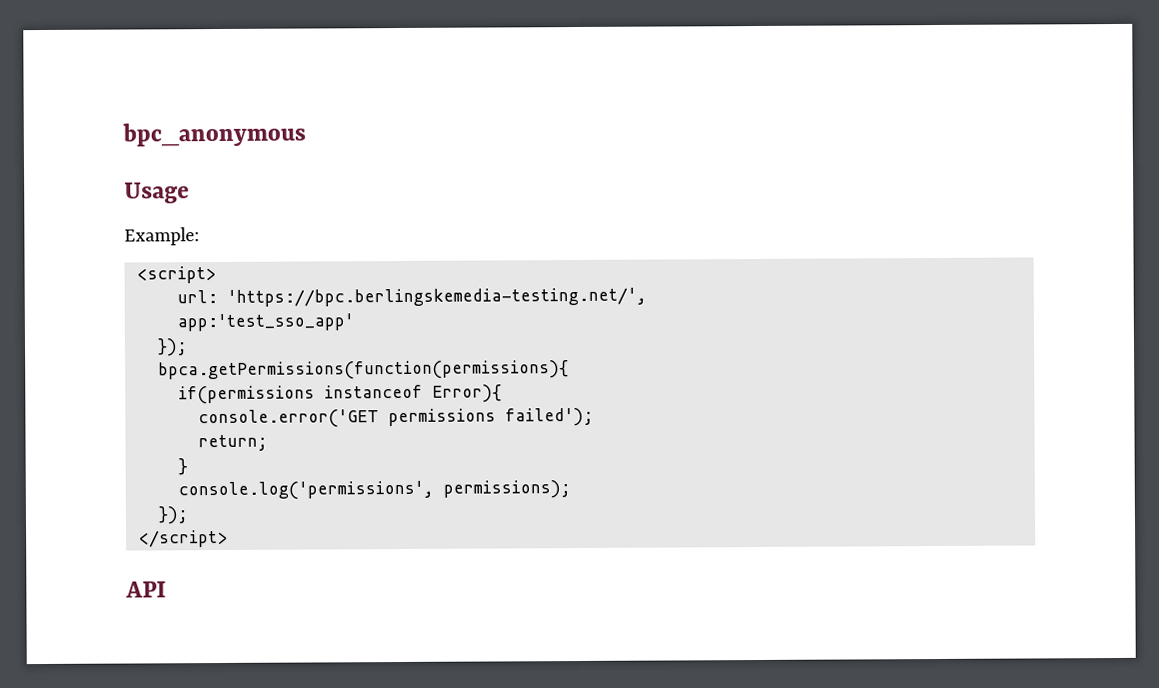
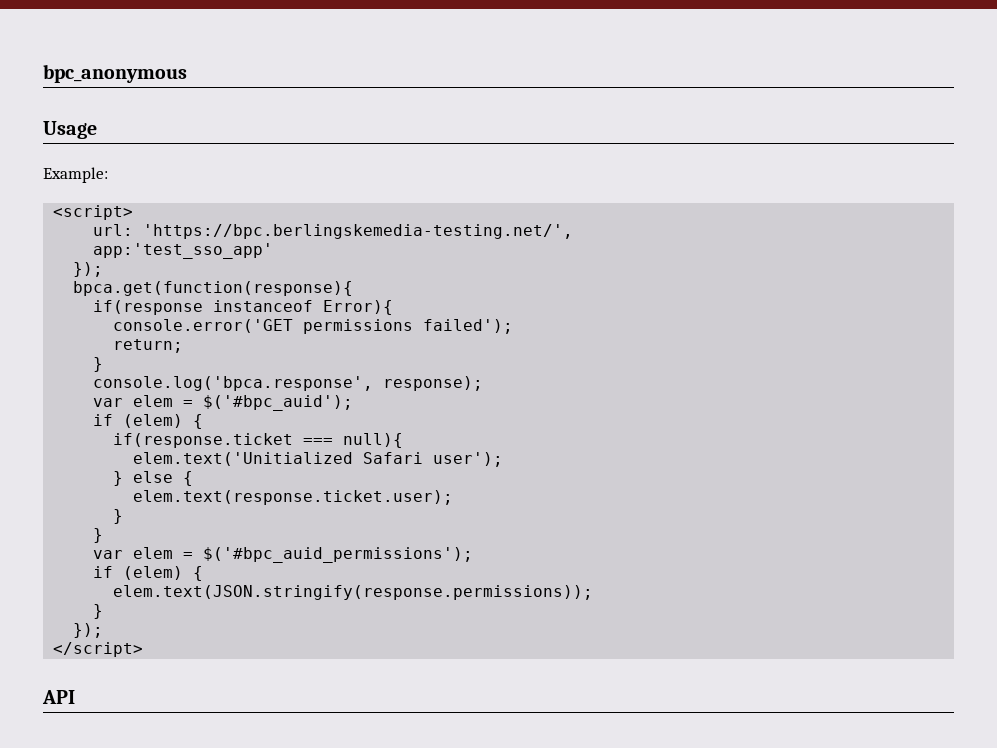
[157,360,569,381] [177,385,315,405] bpca.getPermissions(function(permissions){ // if(permissions -> [73,281,354,296] [93,300,204,315] bpca.get(function(response){ // if(response
[177,480,571,501] console.log('permissions', permissions); -> [93,376,484,391] [93,395,354,411] [93,414,204,429] [113,433,404,448] [133,452,504,467] [113,471,194,486] [133,490,454,505] [113,509,124,524] [93,528,104,543] [93,547,474,563] [93,566,204,581] [113,585,594,600] [93,604,104,619] console.log('bpca.response', response); // var elem = $('#bpc_auid'); // if (elem) { // if(response.ticket === null){ // elem.text('Unitialized Safari user'); // } else { // elem.text(response.ticket.user); // } // } // var elem = $('#bpc_auid_permissions'); // if (elem) { // elem.text(JSON.stringify(response.permissions)); // }

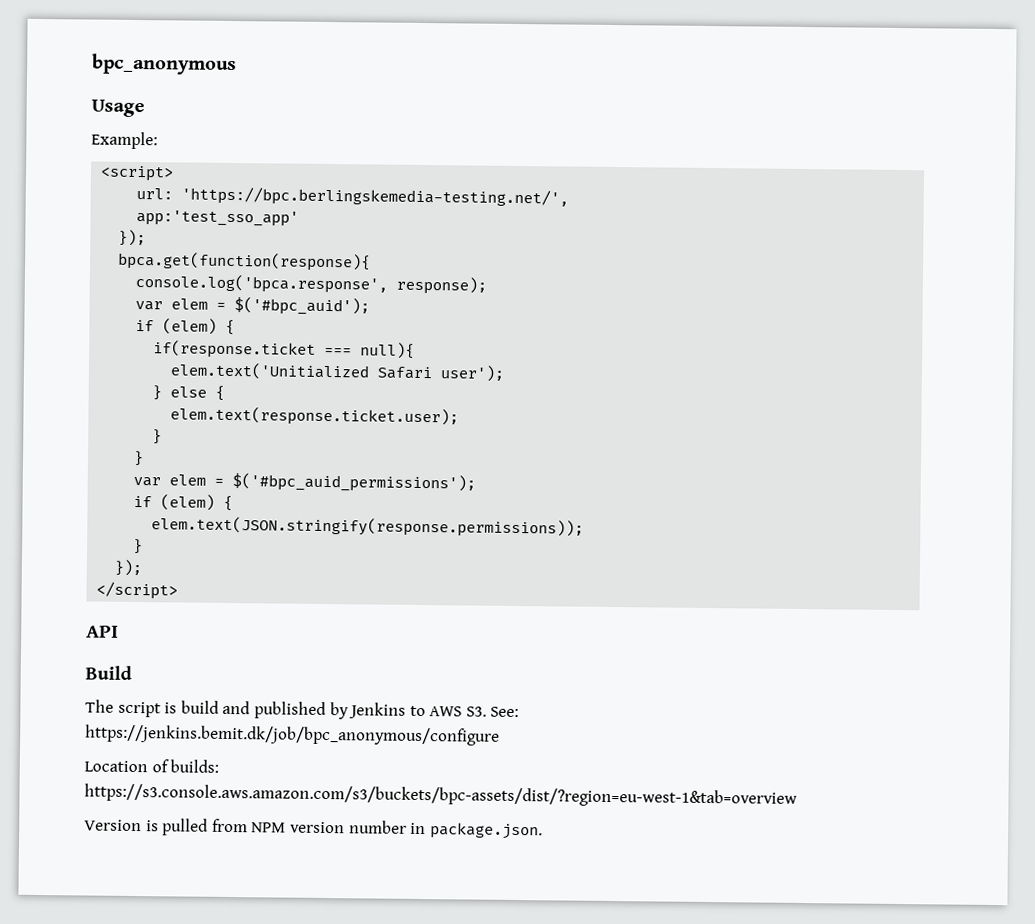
[93,300,394,315] [113,319,514,334] [113,339,184,353] [93,357,104,372] // if(response instanceof Error){ // console.error('GET permissions failed'); // return; // } -> (372, 261) none
(75, 697) none -> [85,665,132,680] [85,699,520,720] [85,724,500,746] [84,759,220,773] [84,783,797,808] [84,818,543,840] // Build // The script is build and published by Jenkins to AWS S3. See: https://jenkins.bemit.dk/job/bpc_anonymous/configure // Location of builds: https://s3.console.aws.amazon.com/s3/buckets/bpc-assets/dist/?region=eu-west-1&tab=overview // Version is pulled from NPM version number in package.json.

